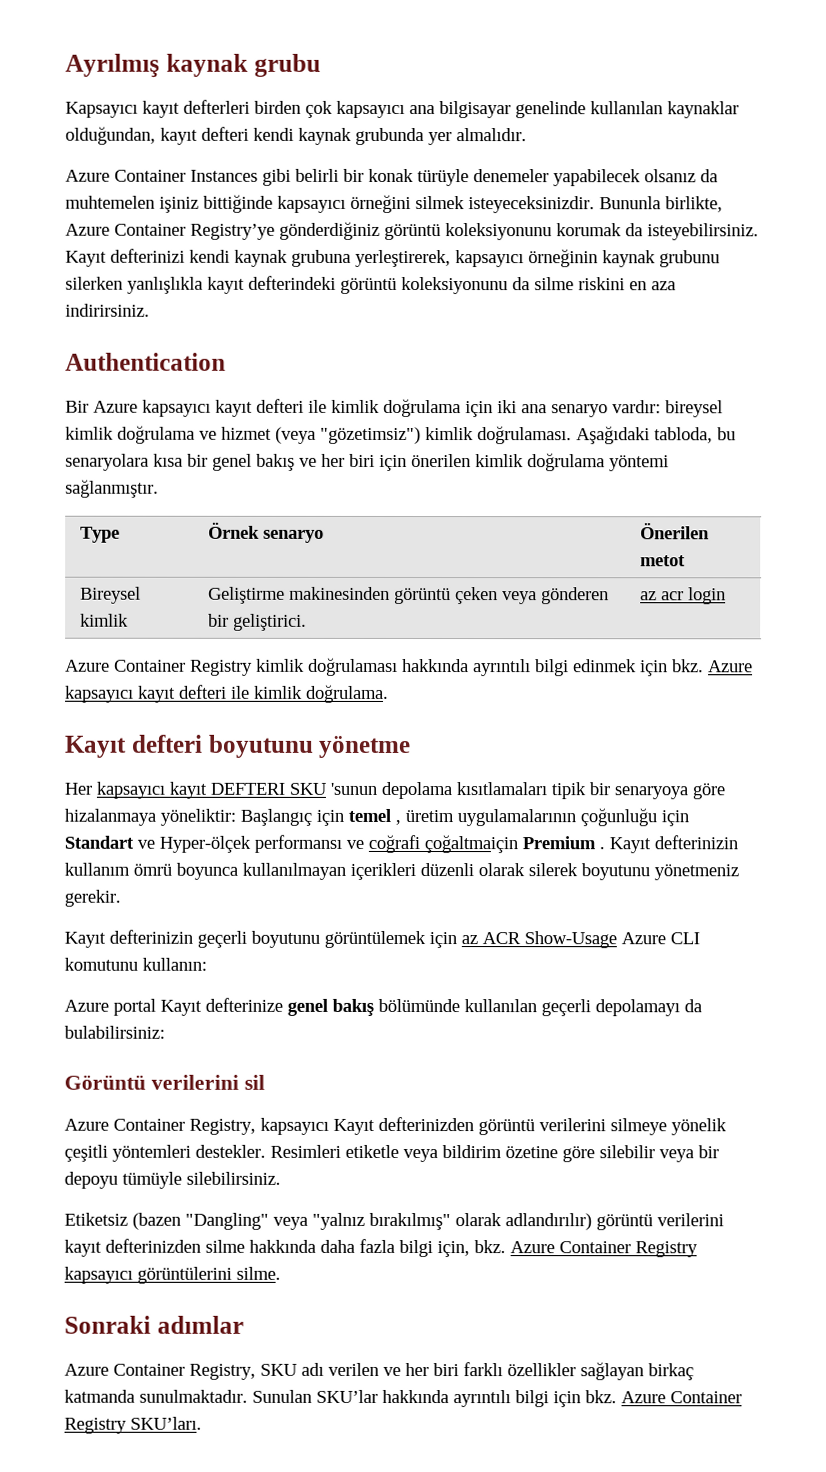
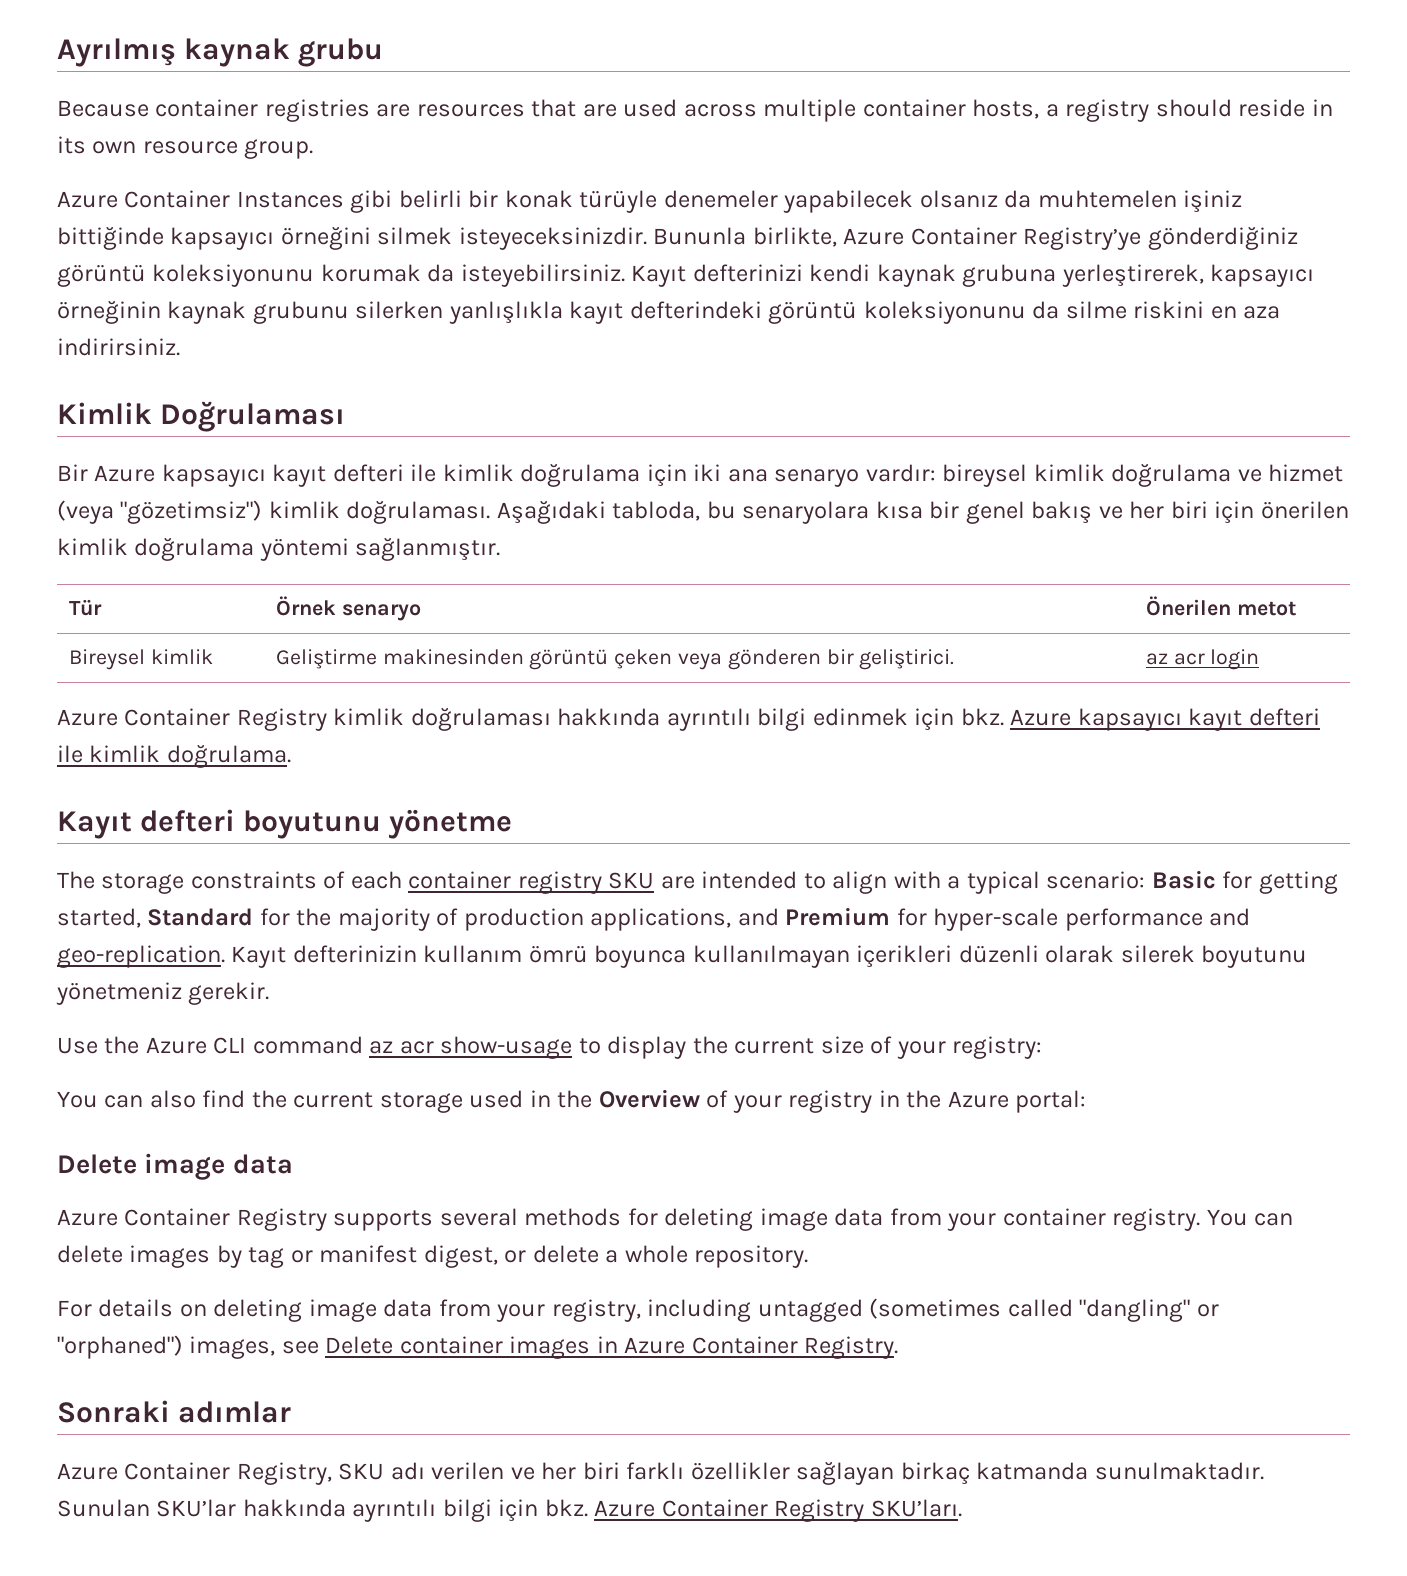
[65,99,739,119] [65,126,527,146] Kapsayıcı kayıt defterleri birden çok kapsayıcı ana bilgisayar genelinde kullanılan kaynaklar olduğundan, kayıt defteri kendi kaynak grubunda yer almalıdır. -> [57,99,1333,122] [57,136,314,159] Because container registries are resources that are used across multiple container hosts, a registry should reside in its own resource group.
[65,352,226,371] Authentication -> [57,401,346,432] Kimlik Doğrulaması
[79,526,120,543] Type -> [68,599,102,616] Tür
[64,781,725,800] [64,808,689,827] [64,834,605,854] Her kapsayıcı kayıt DEFTERI SKU 'sunun depolama kısıtlamaları tipik bir senaryoya göre hizalanmaya yöneliktir: Başlangıç için temel , üretim uygulamalarının çoğunluğu için Standart ve Hyper-ölçek performansı ve coğrafi çoğaltmaiçin Premium . -> [57,870,1338,894] [57,907,1251,931] [57,945,225,968] The storage constraints of each container registry SKU are intended to align with a typical scenario: Basic for getting started, Standard for the majority of production applications, and Premium for hyper-scale performance and geo-replication.
[64,929,700,949] [64,957,207,971] [64,997,702,1017] [64,1025,165,1039] [64,1074,265,1090] [64,1116,727,1136] [64,1144,719,1163] [64,1171,281,1189] [64,1212,724,1231] [64,1238,698,1258] [64,1266,281,1284] Kayıt defterinizin geçerli boyutunu görüntülemek için az ACR Show-Usage Azure CLI komutunu kullanın: // Azure portal Kayıt defterinize genel bakış bölümünde kullanılan geçerli depolamayı da bulabilirsiniz: // Görüntü verilerini sil // Azure Container Registry, kapsayıcı Kayıt defterinizden görüntü verilerini silmeye yönelik çeşitli yöntemleri destekler. Resimleri etiketle veya bildirim özetine göre silebilir veya bir depoyu tümüyle silebilirsiniz. // Etiketsiz (bazen "Dangling" veya "yalnız bırakılmış" olarak adlandırılır) görüntü verilerini kayıt defterinizden silme hakkında daha fazla bilgi için, bkz. Azure Container Registry kapsayıcı görüntülerini silme. -> [57,1036,1043,1059] [57,1089,1087,1113] [57,1153,293,1180] [57,1208,1294,1231] [57,1245,809,1268] [57,1298,1219,1322] [57,1335,899,1359] Use the Azure CLI command az acr show-usage to display the current size of your registry: // You can also find the current storage used in the Overview of your registry in the Azure portal: // Delete image data // Azure Container Registry supports several methods for deleting image data from your container registry. You can delete images by tag or manifest digest, or delete a whole repository. // For details on deleting image data from your registry, including untagged (sometimes called "dangling" or "orphaned") images, see Delete container images in Azure Container Registry.

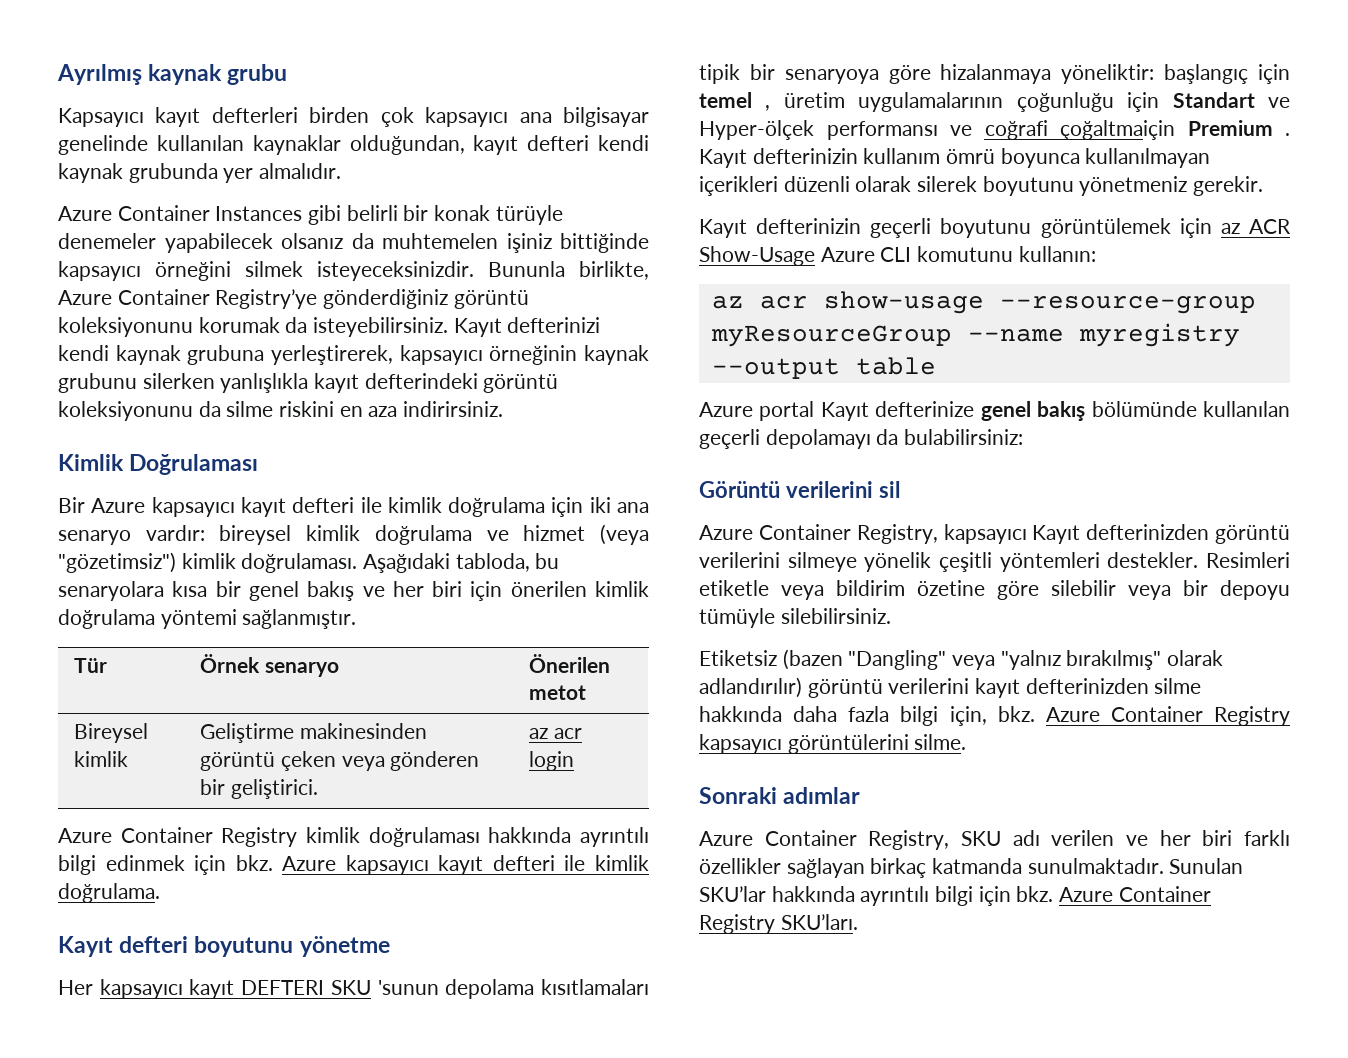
[57,99,1333,122] [57,136,314,159] Because container registries are resources that are used across multiple container hosts, a registry should reside in its own resource group. -> [58,107,649,127] [58,135,649,155] [58,163,342,183] Kapsayıcı kayıt defterleri birden çok kapsayıcı ana bilgisayar genelinde kullanılan kaynaklar olduğundan, kayıt defteri kendi kaynak grubunda yer almalıdır.
[57,870,1338,894] [57,907,1251,931] [57,945,225,968] The storage constraints of each container registry SKU are intended to align with a typical scenario: Basic for getting started, Standard for the majority of production applications, and Premium for hyper-scale performance and geo-replication. -> [58,979,649,999] [699,64,1290,84] [699,92,1290,112] [699,120,1290,140] Her kapsayıcı kayıt DEFTERI SKU 'sunun depolama kısıtlamaları tipik bir senaryoya göre hizalanmaya yöneliktir: başlangıç için temel , üretim uygulamalarının çoğunluğu için Standart ve Hyper-ölçek performansı ve coğrafi çoğaltmaiçin Premium .
[57,1036,1043,1059] [57,1089,1087,1113] [57,1153,293,1180] [57,1208,1294,1231] [57,1245,809,1268] [57,1298,1219,1322] [57,1335,899,1359] Use the Azure CLI command az acr show-usage to display the current size of your registry: // You can also find the current storage used in the Overview of your registry in the Azure portal: // Delete image data // Azure Container Registry supports several methods for deleting image data from your container registry. You can delete images by tag or manifest digest, or delete a whole repository. // For details on deleting image data from your registry, including untagged (sometimes called "dangling" or "orphaned") images, see Delete container images in Azure Container Registry. -> [699,218,1291,238] [699,246,1096,266] [711,291,1256,314] [710,323,1240,347] [711,357,936,379] [699,401,1290,421] [699,429,1024,449] [699,481,900,498] [699,524,1290,544] [699,552,1290,572] [699,580,1290,600] [699,608,891,628] [699,649,1224,670] [699,677,1202,698] [699,706,1290,726] [699,734,967,754] Kayıt defterinizin geçerli boyutunu görüntülemek için az ACR Show-Usage Azure CLI komutunu kullanın: // az acr show-usage --resource-group myResourceGroup --name myregistry --output table // Azure portal Kayıt defterinize genel bakış bölümünde kullanılan geçerli depolamayı da bulabilirsiniz: // Görüntü verilerini sil // Azure Container Registry, kapsayıcı Kayıt defterinizden görüntü verilerini silmeye yönelik çeşitli yöntemleri destekler. Resimleri etiketle veya bildirim özetine göre silebilir veya bir depoyu tümüyle silebilirsiniz. // Etiketsiz (bazen "Dangling" veya "yalnız bırakılmış" olarak adlandırılır) görüntü verilerini kayıt defterinizden silme hakkında daha fazla bilgi için, bkz. Azure Container Registry kapsayıcı görüntülerini silme.

